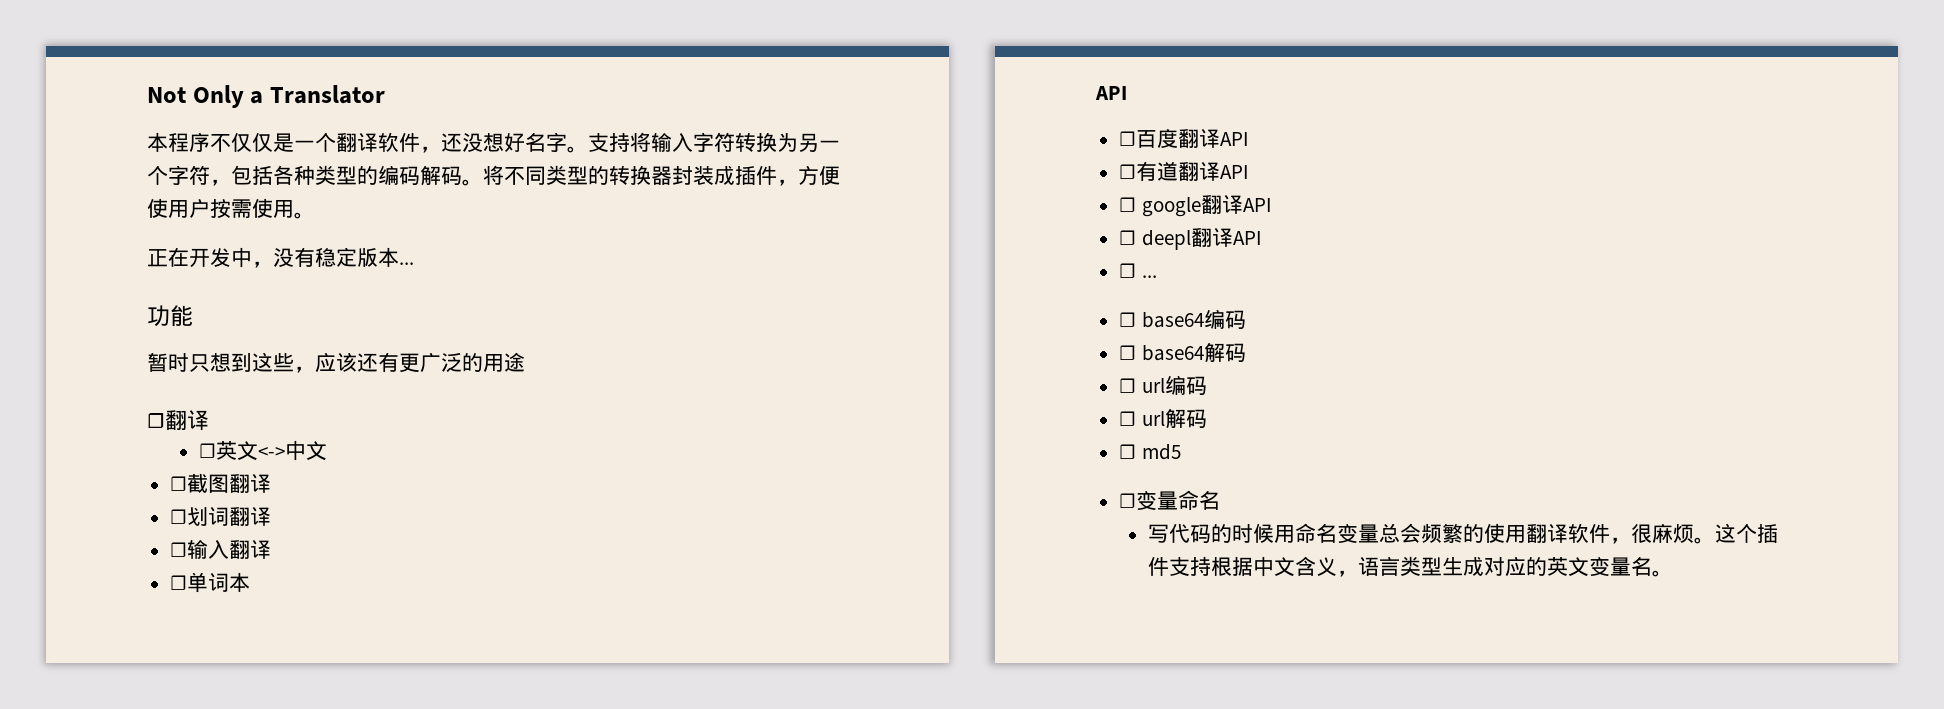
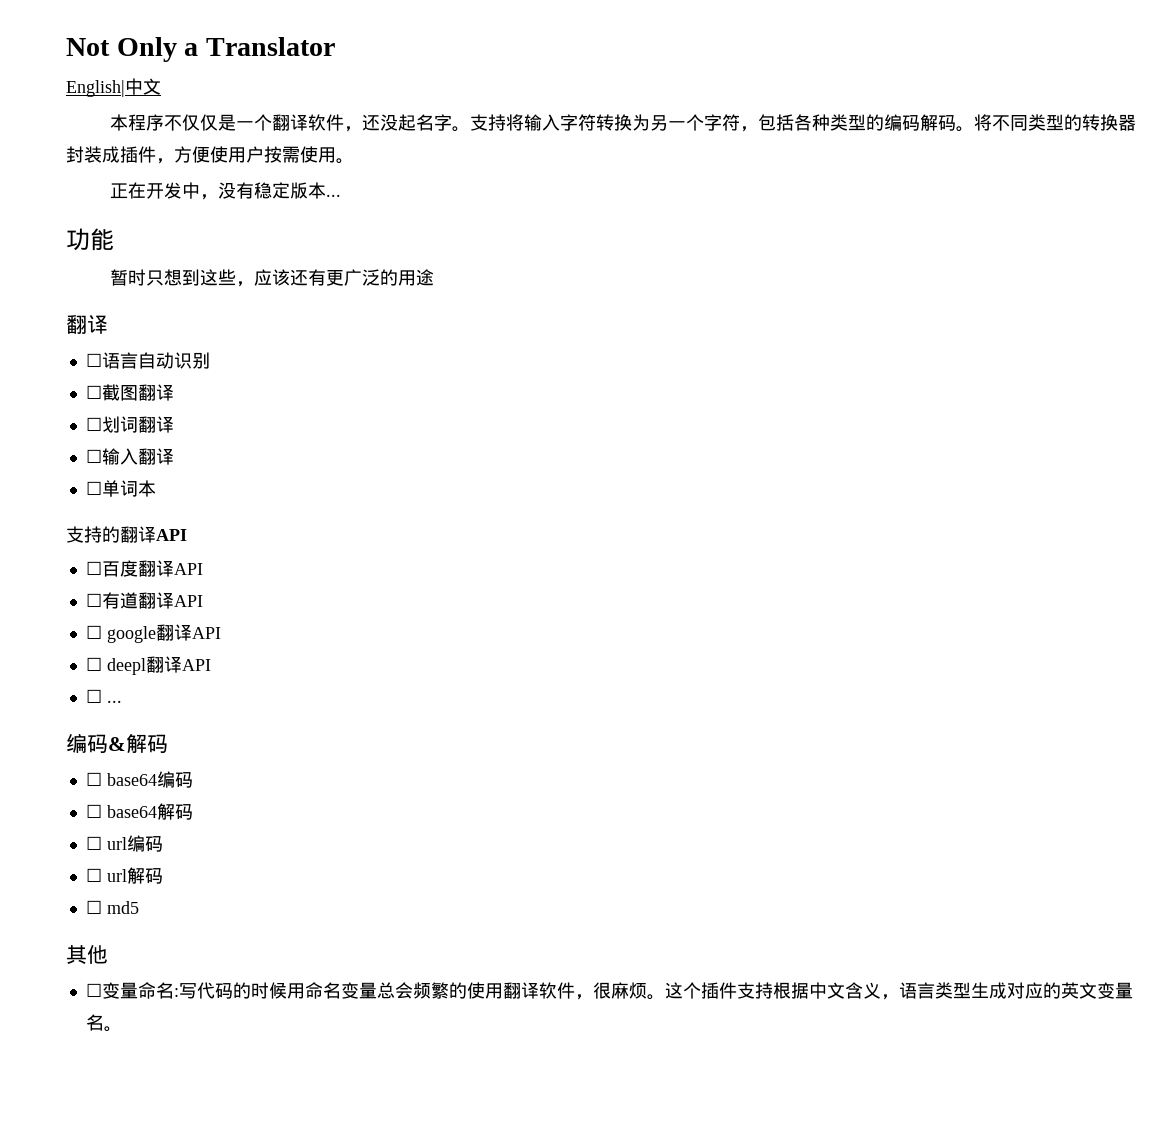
(385, 94) none -> [66,78,161,97] // English|中文
[483,133,525,152] 想好 -> [398,114,417,131] 起
[147,410,209,430] [199,440,328,461] ☐翻译 // ☐英文<->中文 -> [66,315,108,334] [85,352,210,369] 翻译 // ☐语言自动识别
(251, 582) none -> [66,526,156,543] 支持的翻译
(1157, 276) none -> [66,733,168,753] // 编码&解码
(1181, 452) none -> [66,945,108,964] // 其他
(1221, 500) // -> [173,988,179,997] :

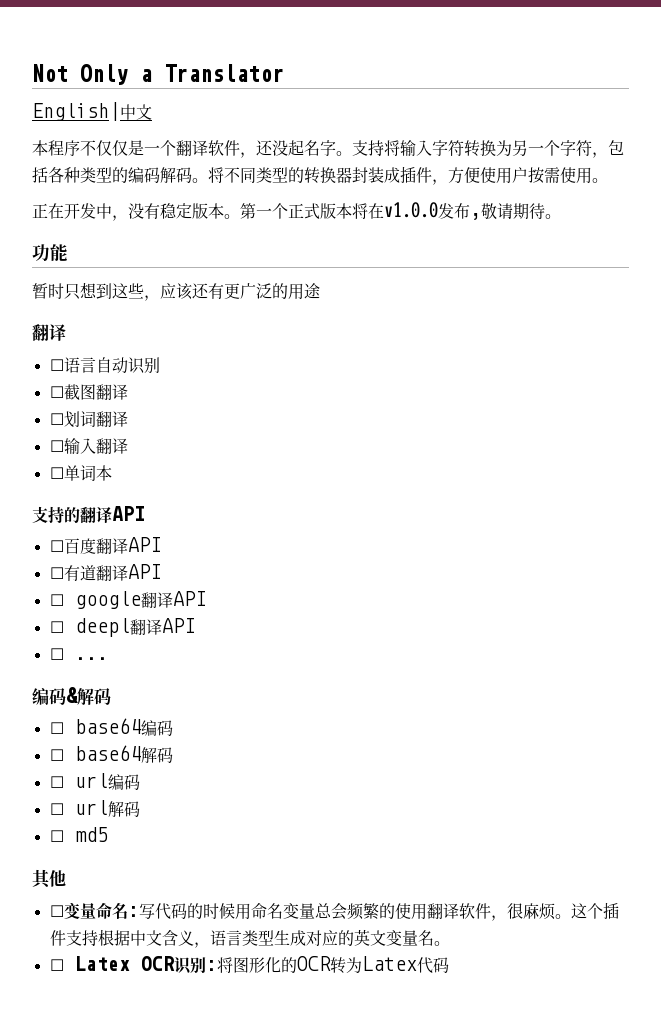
[326,194,342,197] ... -> [224,202,561,220] 。第一个正式版本将在v1.0.0发布,敬请期待。
(122, 1029) none -> [49,956,449,975] // ☐ Latex OCR识别:将图形化的OCR转为Latex代码

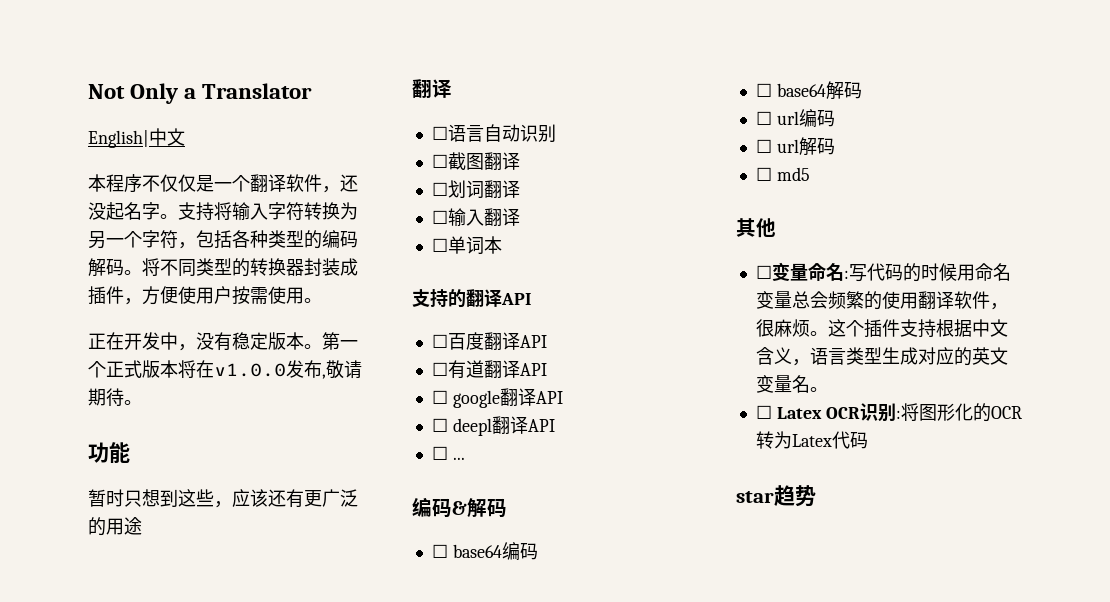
(449, 965) none -> [736,485,816,507] // star趋势

